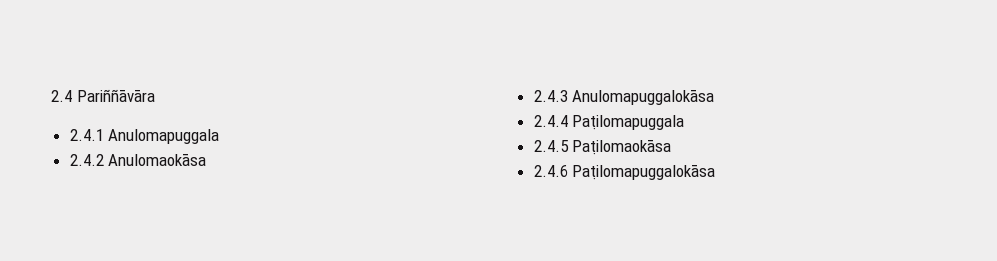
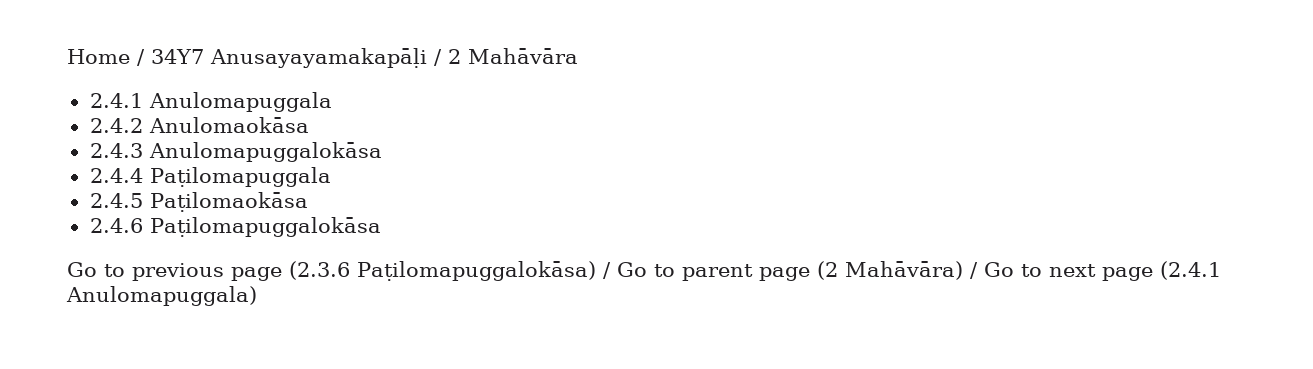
[51,89,155,102] 2.4 Pariññāvāra -> [67,48,578,68] Home / 34Y7 Anusayayamakapāḷi / 2 Mahāvāra
(716, 172) none -> [67,261,1221,281] [66,286,257,306] // Go to previous page (2.3.6 Paṭilomapuggalokāsa) / Go to parent page (2 Mahāvāra) / Go to next page (2.4.1 Anulomapuggala)

